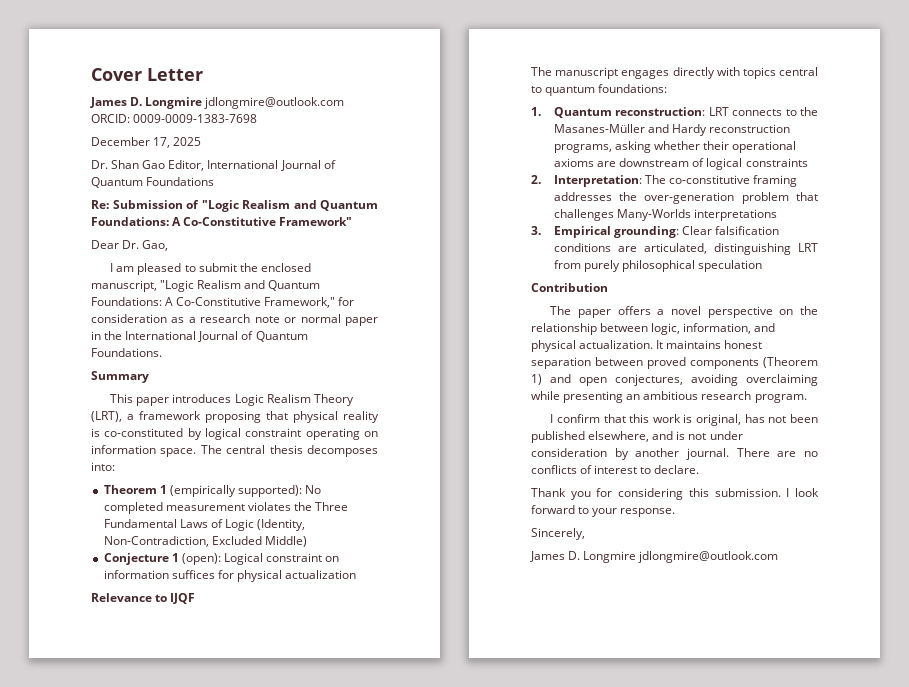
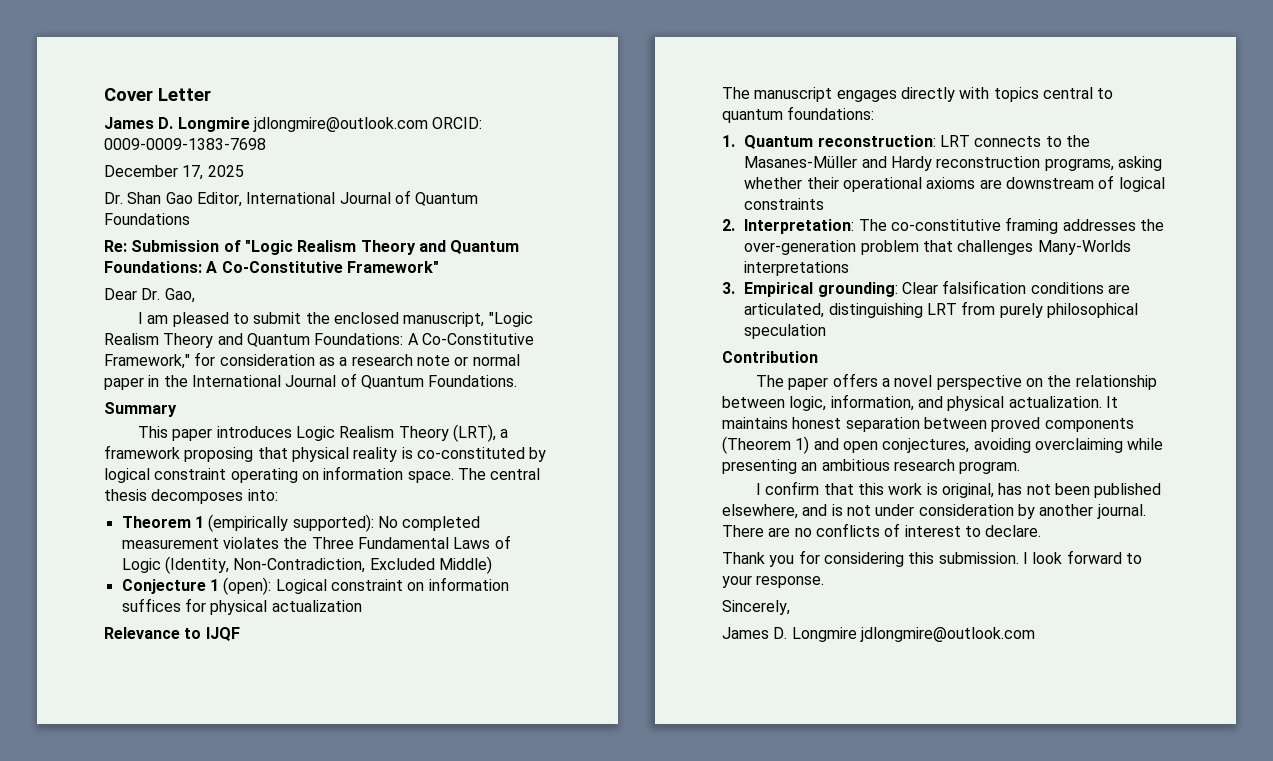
(290, 204) none -> [360,240,416,255] Theory
(242, 284) none -> [163,333,214,348] Theory

